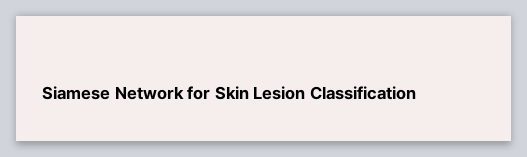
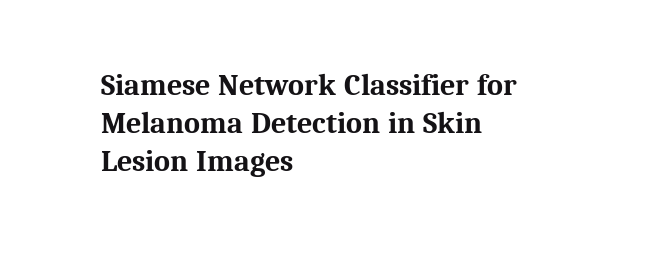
[187,86,211,100] for -> [343,73,517,95] [101,111,415,133] Classifier for Melanoma Detection in
[309,86,416,100] Classification -> [195,151,293,177] Images

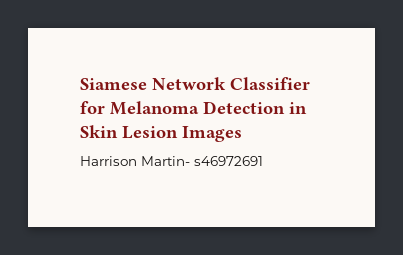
(293, 164) none -> [80,156,263,166] // Harrison Martin- s46972691

